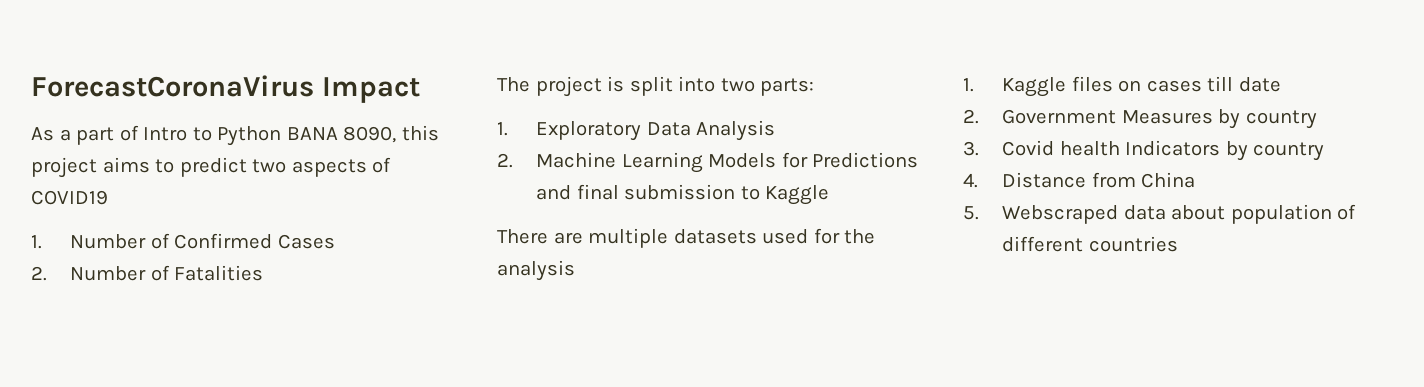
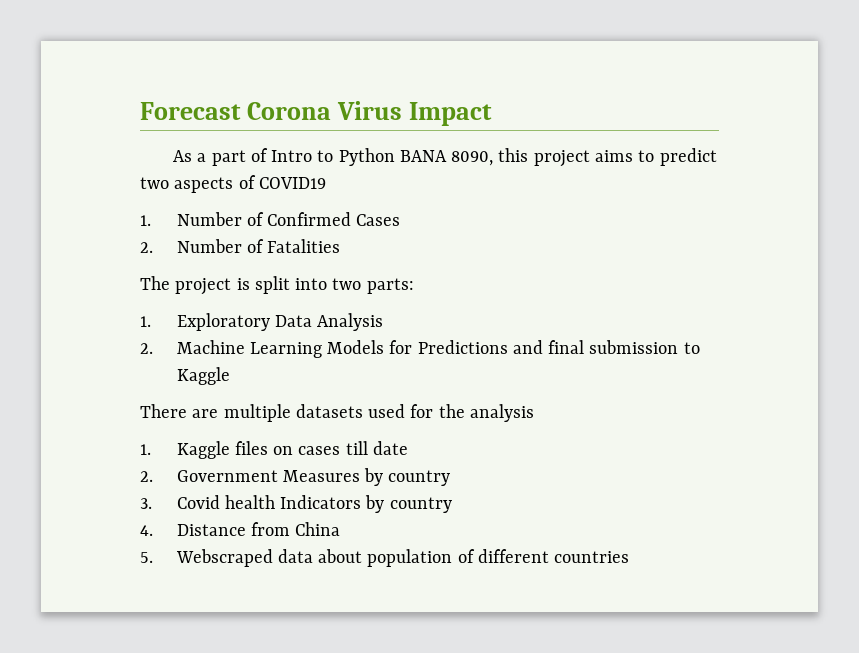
[31,75,314,97] ForecastCoronaVirus -> [140,101,402,120] Forecast Corona Virus

